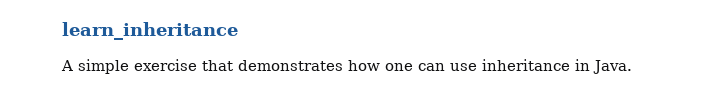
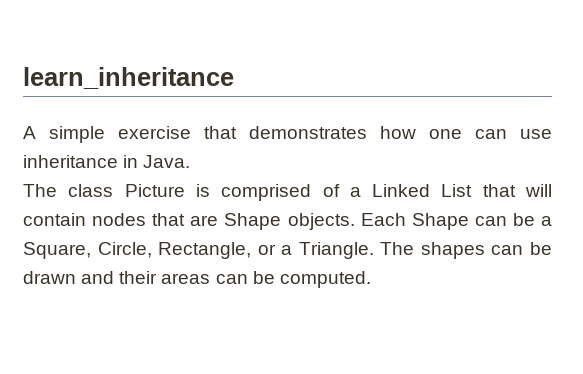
(632, 67) none -> [23,184,553,201] [23,213,553,230] [23,242,552,259] [23,271,371,288] // The class Picture is comprised of a Linked List that will contain nodes that are Shape objects. Each Shape can be a Square, Circle, Rectangle, or a Triangle. The shapes can be drawn and their areas can be computed.

